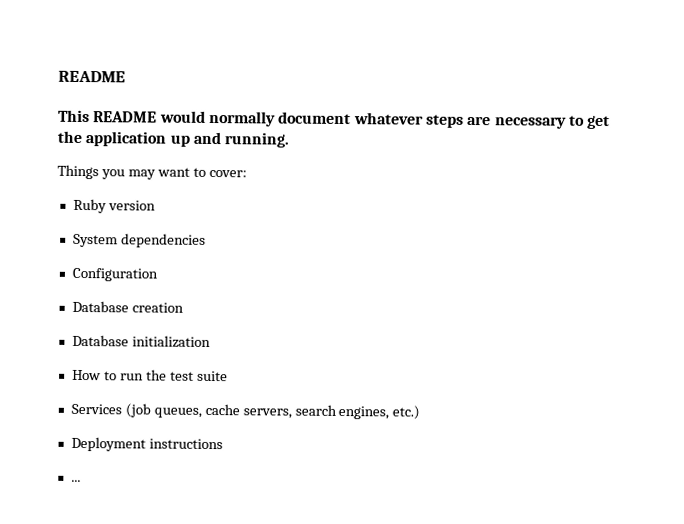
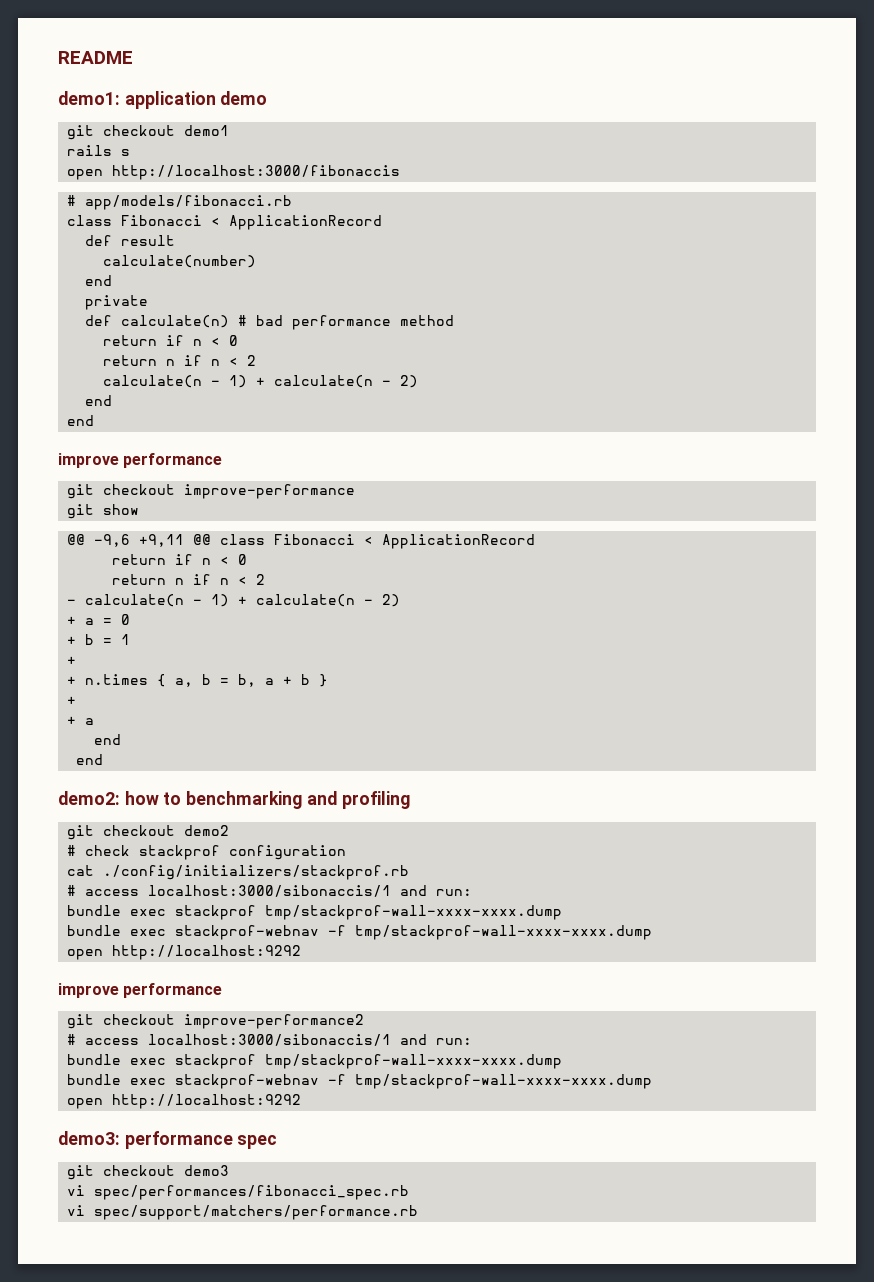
[58,109,611,130] [57,130,290,148] [57,164,247,180] [72,198,156,214] [72,233,206,248] [71,267,158,282] [71,300,184,313] [71,334,211,348] [71,369,228,382] [70,403,421,420] [70,436,223,452] [70,479,81,482] This README would normally document whatever steps are necessary to get the application up and running. // Things you may want to cover: // Ruby version // System dependencies // Configuration // Database creation // Database initialization // How to run the test suite // Services (job queues, cache servers, search engines, etc.) // Deployment instructions // ... -> [58,91,268,109] [67,125,229,140] [67,145,130,156] [67,165,400,180] [67,195,292,210] [67,215,382,230] [85,235,175,246] [103,255,256,268] [85,275,112,286] [85,295,148,310] [85,315,454,330] [103,335,238,346] [103,355,256,366] [103,375,418,388] [85,395,112,406] [67,415,94,426] [58,453,223,468] [67,484,355,499] [67,504,139,519] [67,534,535,549] [112,554,247,565] [112,574,265,585] [67,594,400,607] [67,614,130,625] [67,634,130,645] [67,656,76,665] [67,674,328,687] [67,696,76,705] [67,716,94,725] [94,734,121,745] [76,754,103,765] [58,791,410,809] [67,825,229,840] [67,845,346,860] [67,865,409,880] [67,885,472,897] [67,905,562,920] [67,925,652,940] [67,945,301,960] [58,983,223,998] [67,1014,364,1029] [67,1034,472,1046] [67,1054,562,1069] [67,1074,652,1089] [67,1094,301,1109] [58,1131,278,1149] [67,1165,229,1180] [67,1185,409,1200] [67,1205,418,1220] demo1: application demo // git checkout demo1 // rails s // open http://localhost:3000/fibonaccis // # app/models/fibonacci.rb // class Fibonacci < ApplicationRecord // def result // calculate(number) // end // private // def calculate(n) # bad performance method // return if n < 0 // return n if n < 2 // calculate(n - 1) + calculate(n - 2) // end // end // improve performance // git checkout improve-performance // git show // @@ -9,6 +9,11 @@ class Fibonacci < ApplicationRecord // return if n < 0 // return n if n < 2 // - calculate(n - 1) + calculate(n - 2) // + a = 0 // + b = 1 // + // + n.times { a, b = b, a + b } // + // + a // end // end // demo2: how to benchmarking and profiling // git checkout demo2 // # check stackprof configuration // cat ./config/initializers/stackprof.rb // # access localhost:3000/sibonaccis/1 and run: // bundle exec stackprof tmp/stackprof-wall-xxxx-xxxx.dump // bundle exec stackprof-webnav -f tmp/stackprof-wall-xxxx-xxxx.dump // open http://localhost:9292 // improve performance // git checkout improve-performance2 // # access localhost:3000/sibonaccis/1 and run: // bundle exec stackprof tmp/stackprof-wall-xxxx-xxxx.dump // bundle exec stackprof-webnav -f tmp/stackprof-wall-xxxx-xxxx.dump // open http://localhost:9292 // demo3: performance spec // git checkout demo3 // vi spec/performances/fibonacci_spec.rb // vi spec/support/matchers/performance.rb

